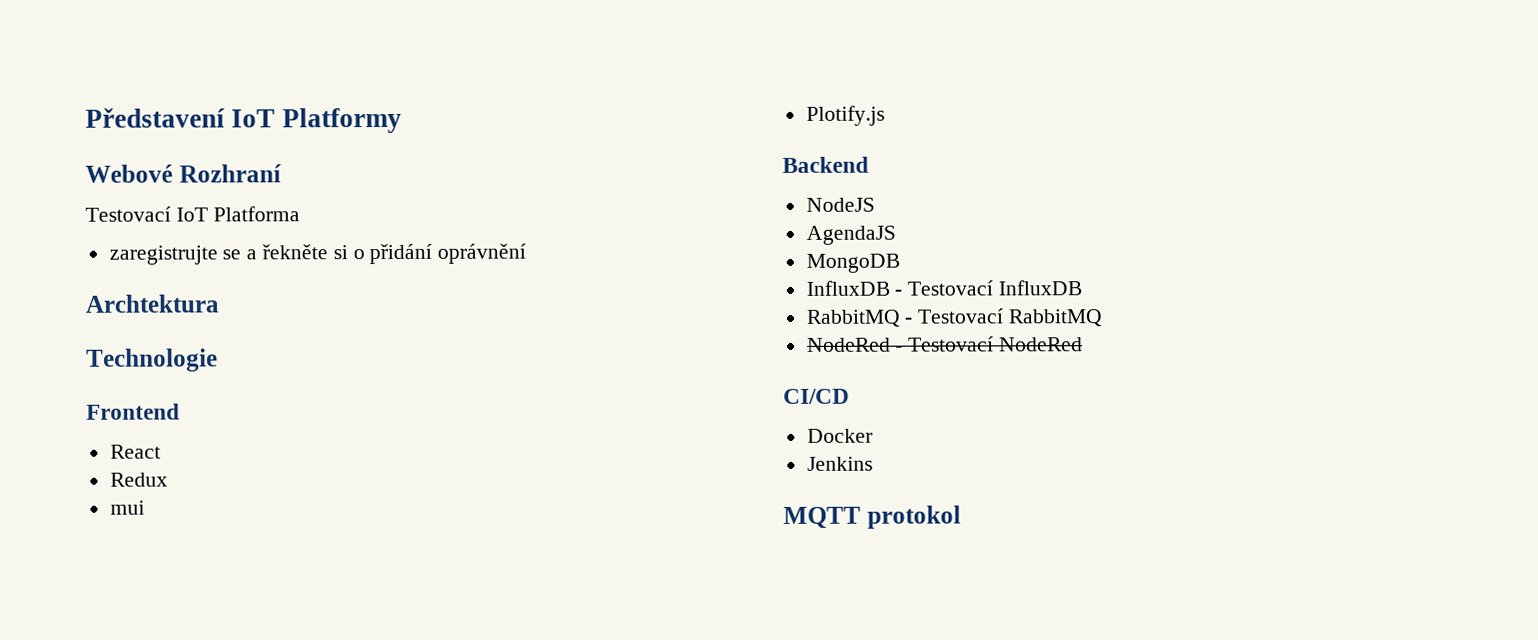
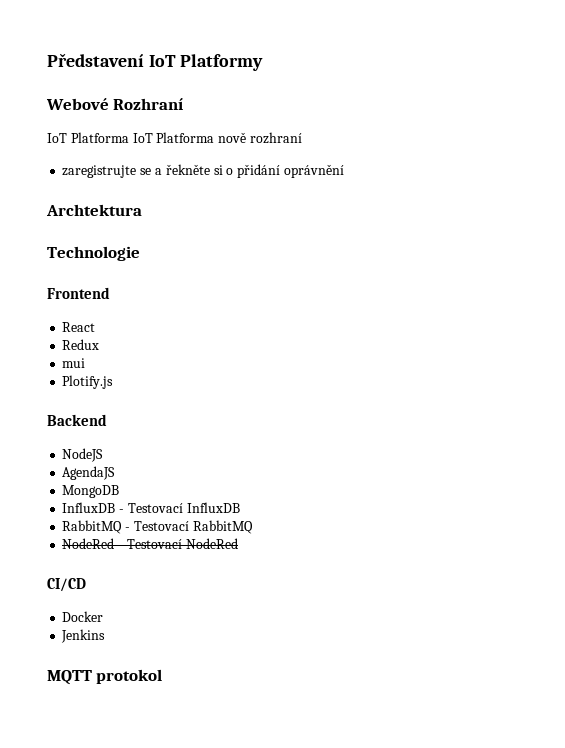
[85,206,300,222] Testovací IoT Platforma -> [47,132,302,144] IoT Platforma IoT Platforma nově rozhraní

